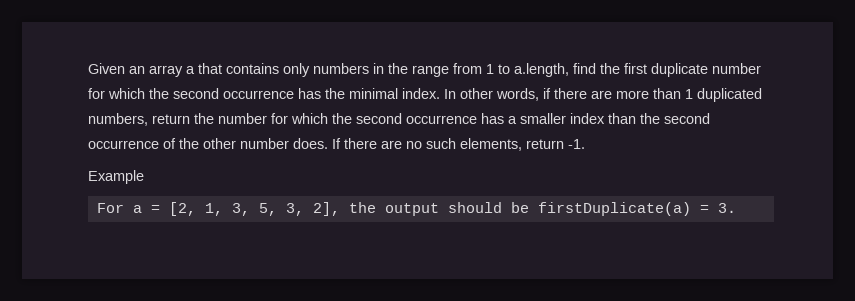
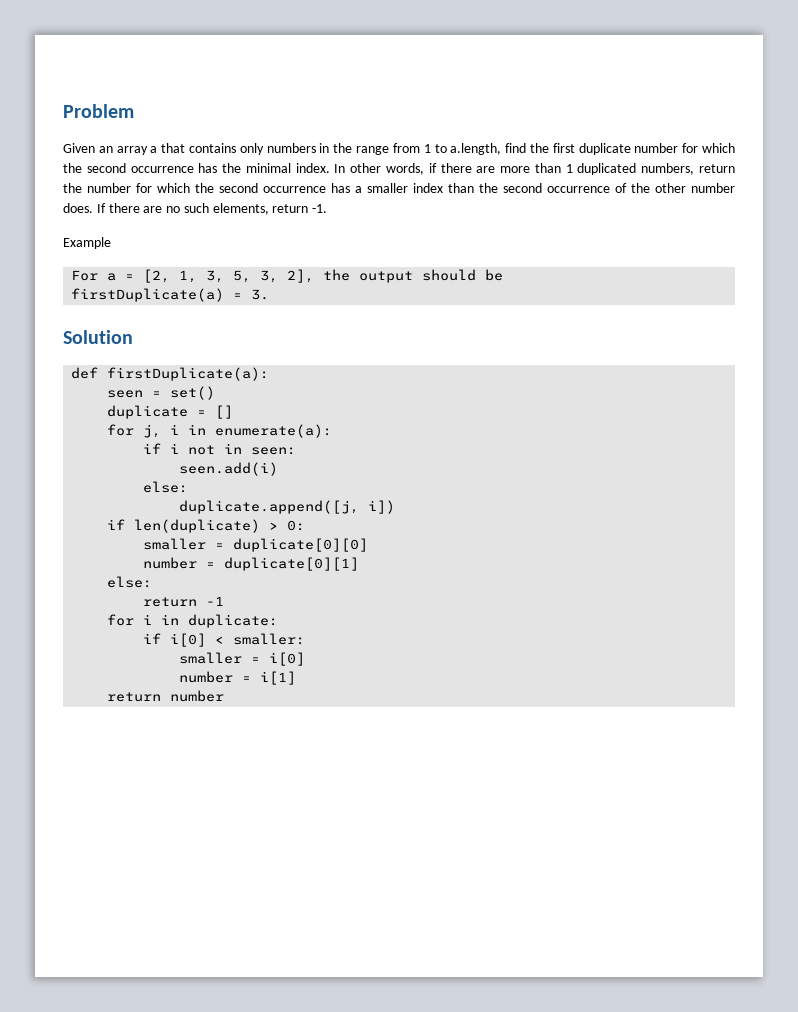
(88, 68) none -> [63,104,134,118] Problem //
(529, 207) none -> (504, 275) //
(736, 208) none -> [63,330,133,344] [71,367,270,381] [107,386,216,400] [107,405,234,419] [107,424,333,438] [143,443,297,455] [179,462,279,476] [143,481,189,493] [179,500,396,514] [107,519,306,533] [143,538,369,552] [143,557,360,571] [107,576,153,588] [143,596,225,607] [107,614,279,628] [143,633,306,647] [179,652,306,666] [179,671,297,685] [107,690,225,702] // Solution // def firstDuplicate(a): // seen = set() // duplicate = [] // for j, i in enumerate(a): // if i not in seen: // seen.add(i) // else: // duplicate.append([j, i]) // if len(duplicate) > 0: // smaller = duplicate[0][0] // number = duplicate[0][1] // else: // return -1 // for i in duplicate: // if i[0] < smaller: // smaller = i[0] // number = i[1] // return number

